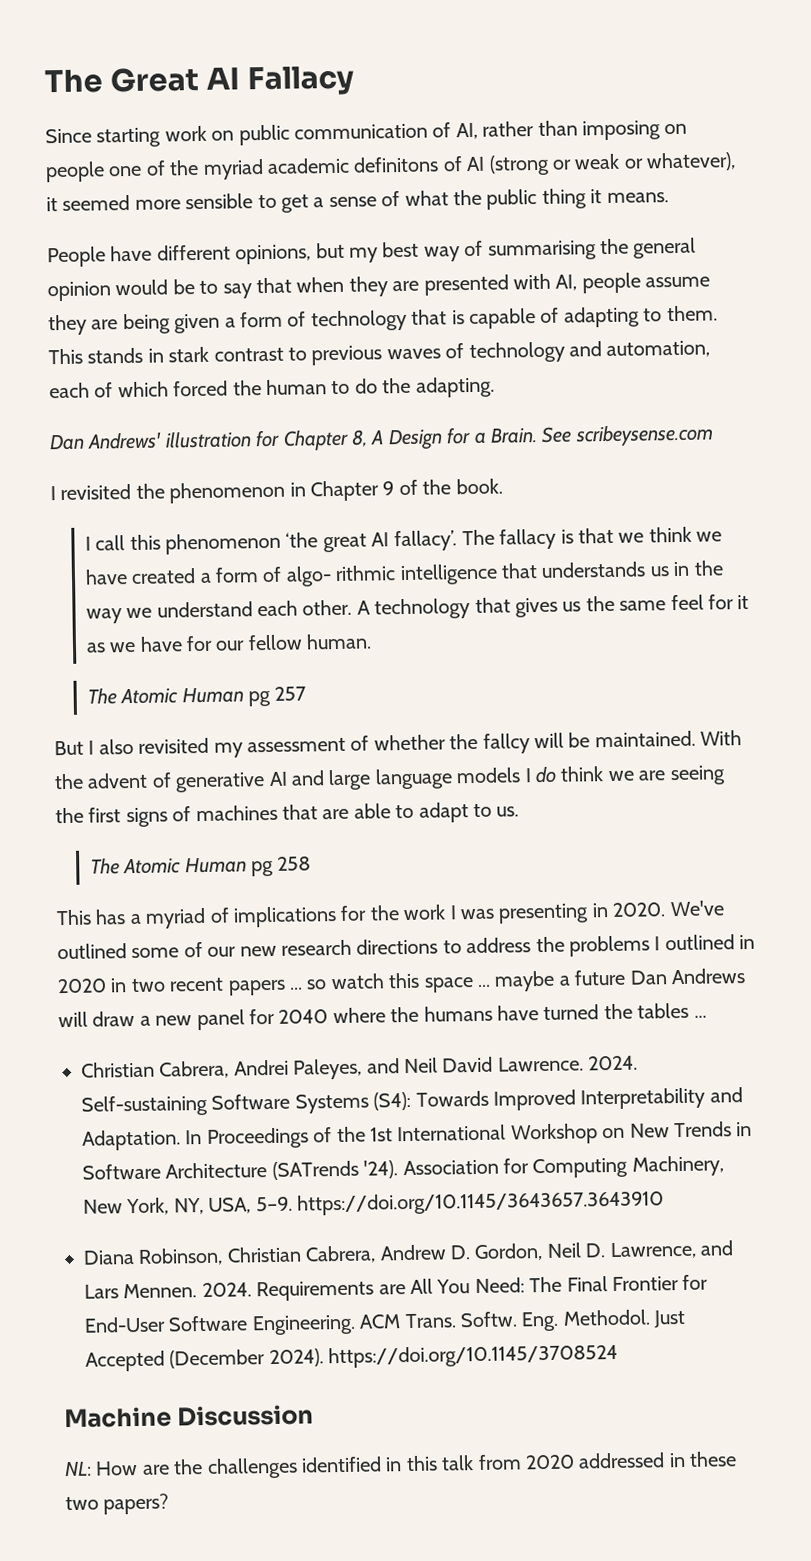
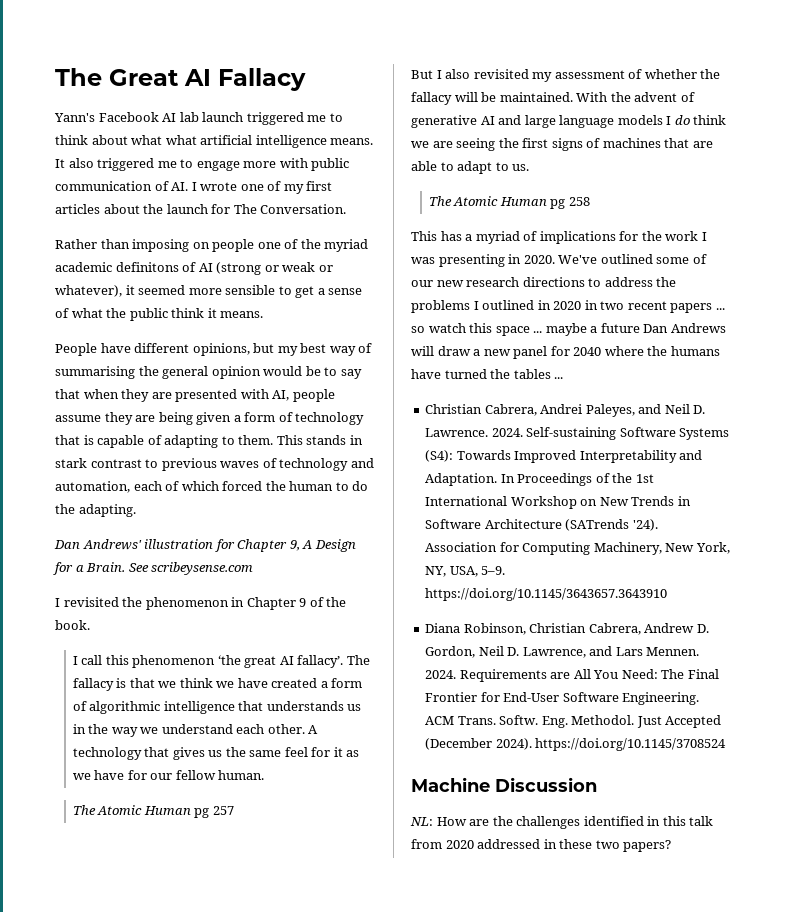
[45,121,535,148] Since starting work on public communication of AI, rather -> [54,112,343,125] [55,135,374,148] [55,158,350,171] [55,181,333,194] [55,204,347,214] [55,239,97,249] Yann's Facebook AI lab launch triggered me to think about what what artificial intelligence means. It also triggered me to engage more with public communication of AI. I wrote one of my first articles about the launch for The Conversation. // Rather
[541,188,587,209] thing -> [171,308,205,318] think
[351,429,368,448] 8, -> [289,540,300,551] 9,
[285,565,397,587] algo- rithmic -> [89,701,161,714] algorithmic
[482,733,530,754] fallcy -> [411,92,452,105] fallacy
[442,1056,494,1073] David -> [693,405,706,414] D.

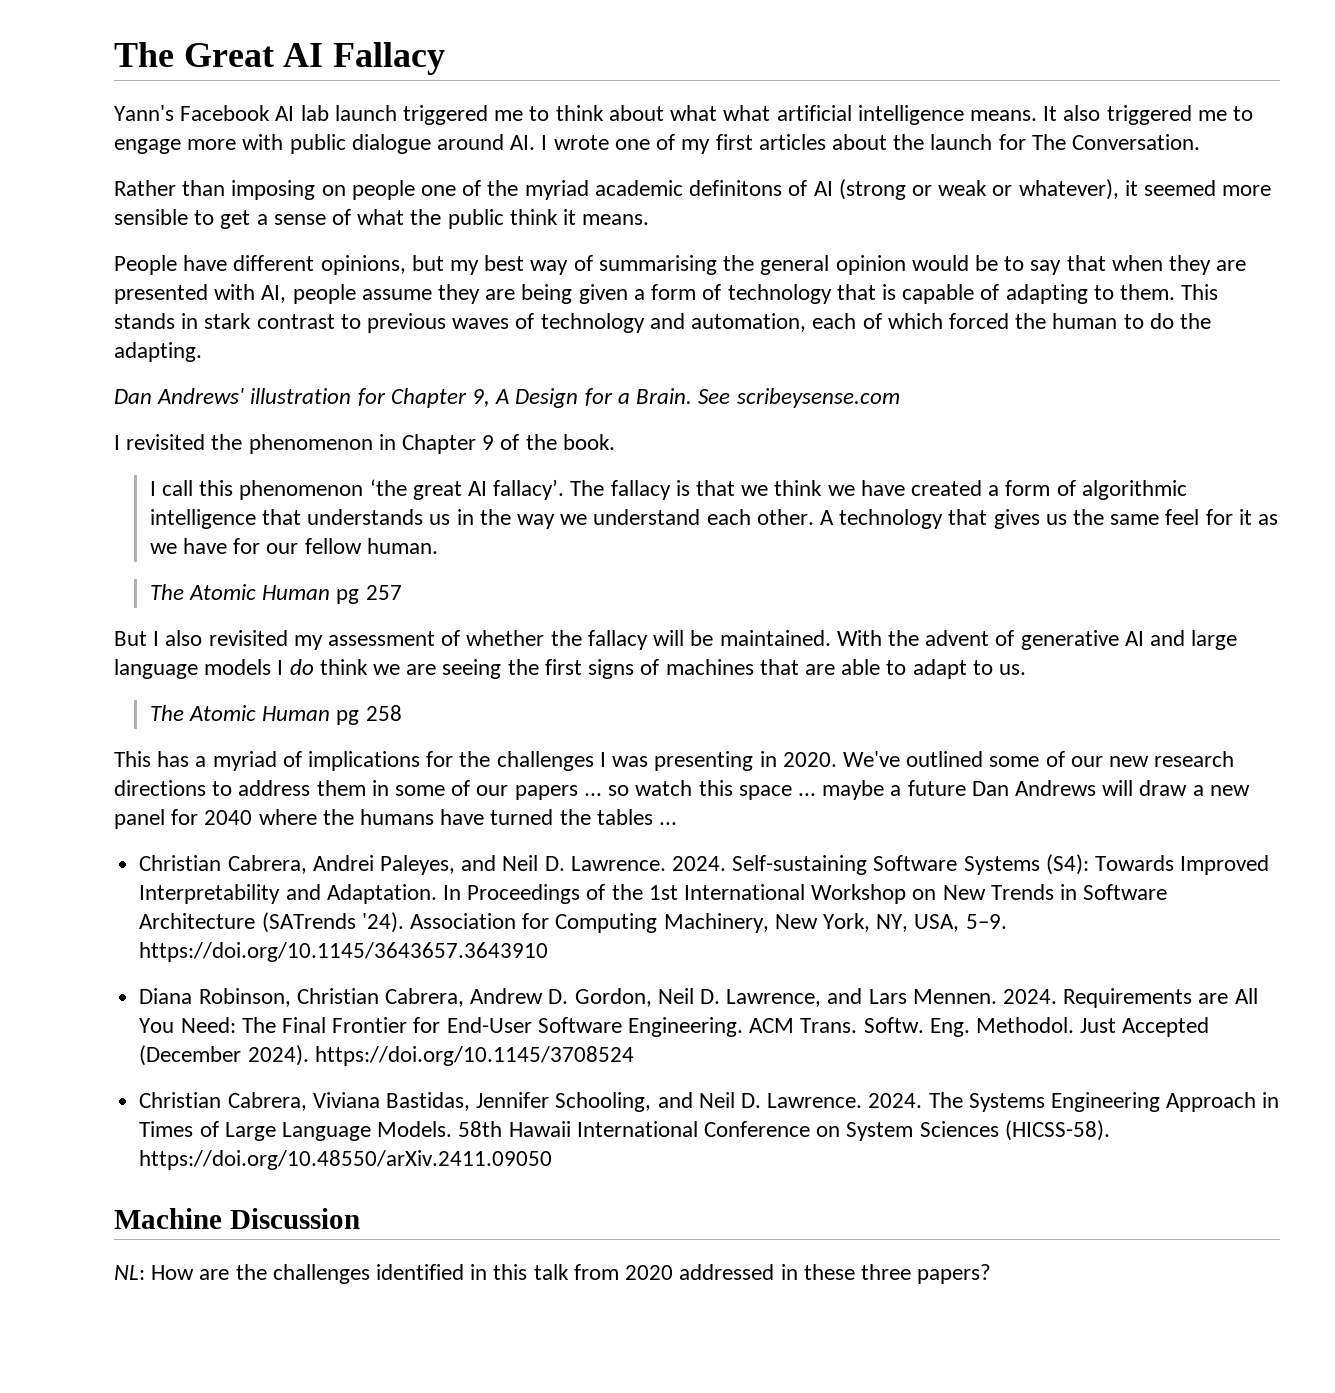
[55,181,169,191] communication of -> [351,134,505,154] dialogue around
[665,231,699,241] work -> [496,751,594,771] challenges
[656,277,677,287] [411,300,667,313] the problems I outlined in 2020 in two recent -> [316,780,509,796] them in some of our
(727, 744) none -> [139,1092,1280,1112] [139,1120,1110,1141] [139,1150,553,1170] // Christian Cabrera, Viviana Bastidas, Jennifer Schooling, and Neil D. Lawrence. 2024. The Systems Engineering Approach in Times of Large Language Models. 58th Hawaii International Conference on System Sciences (HICSS-58). https://doi.org/10.48550/arXiv.2411.09050
[595,840,620,849] two -> [860,1264,911,1280] three

